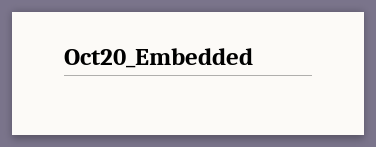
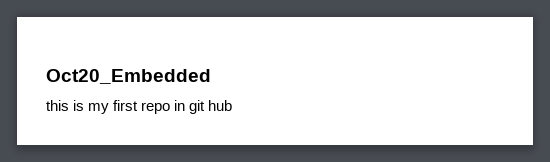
(253, 58) none -> [46,100,233,114] // this is my first repo in git hub

